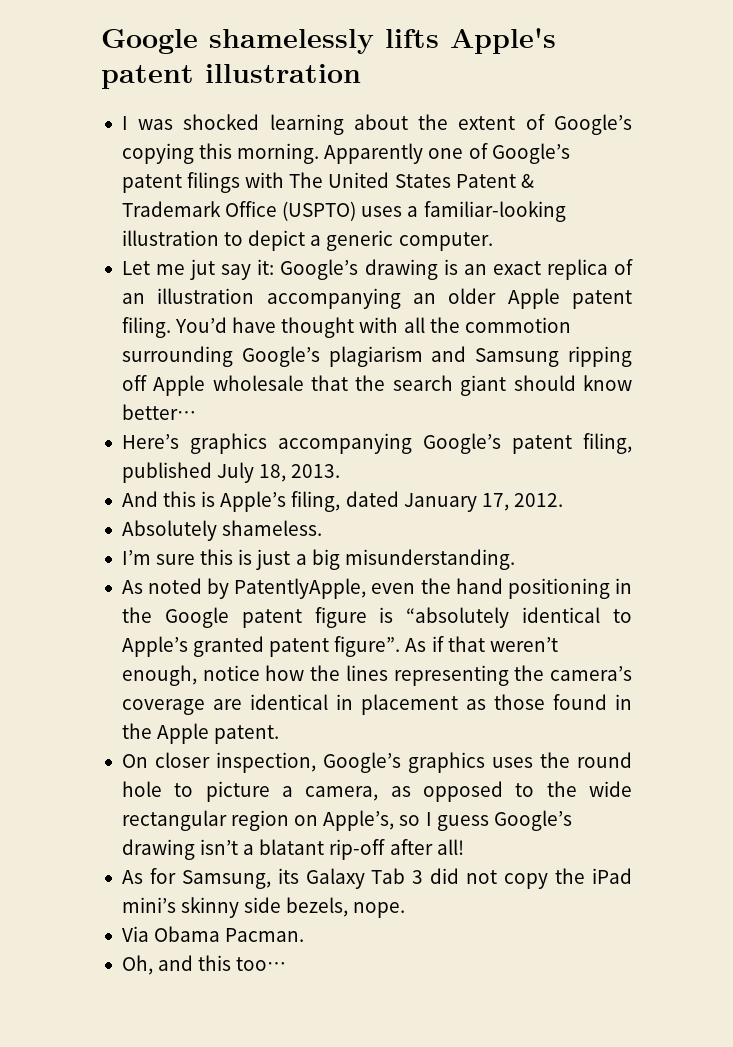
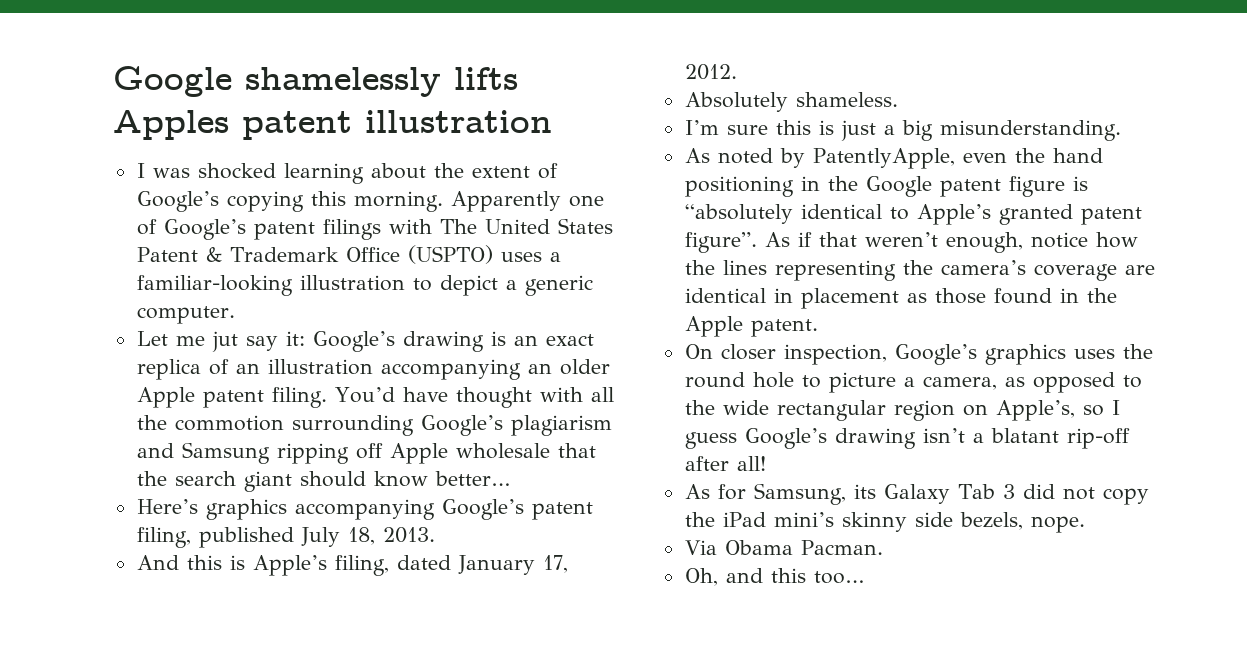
[450,28,556,54] Apple's -> [113,110,229,140] Apples

